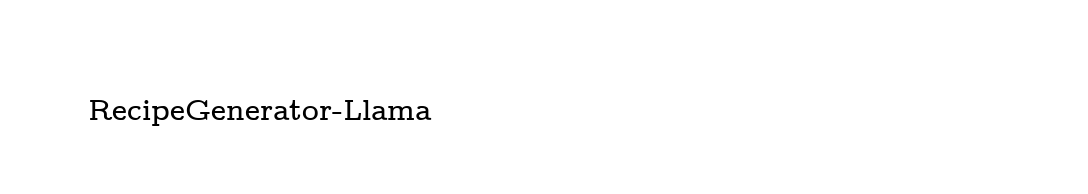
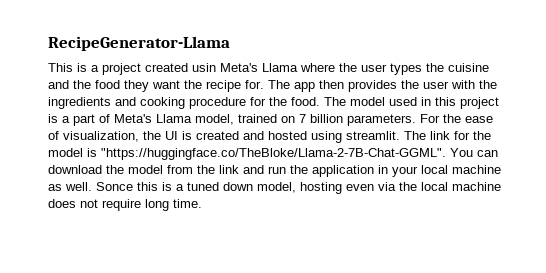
(432, 113) none -> [48,63,489,75] [48,80,497,92] [48,97,499,109] [48,114,493,126] [48,131,491,143] [48,148,498,160] [48,165,501,177] [48,182,501,194] [48,199,202,211] // This is a project created usin Meta's Llama where the user types the cuisine and the food they want the recipe for. The app then provides the user with the ingredients and cooking procedure for the food. The model used in this project is a part of Meta's Llama model, trained on 7 billion parameters. For the ease of visualization, the UI is created and hosted using streamlit. The link for the model is "https://huggingface.co/TheBloke/Llama-2-7B-Chat-GGML". You can download the model from the link and run the application in your local machine as well. Sonce this is a tuned down model, hosting even via the local machine does not require long time.

